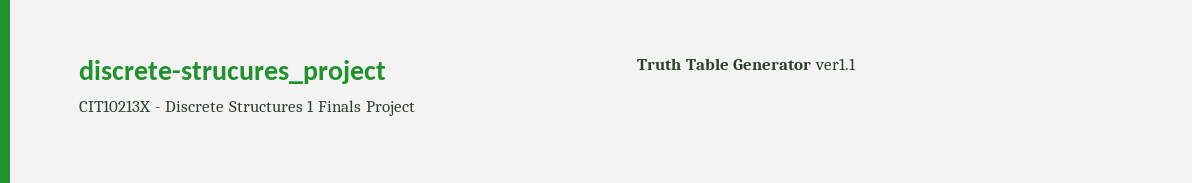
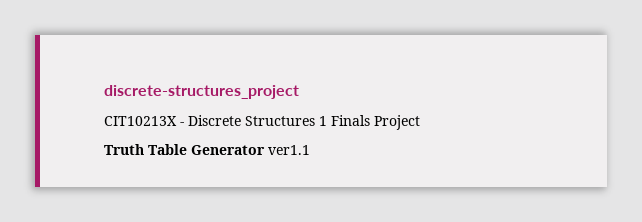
[79,60,386,84] discrete-strucures_project -> [104,85,299,99] discrete-structures_project

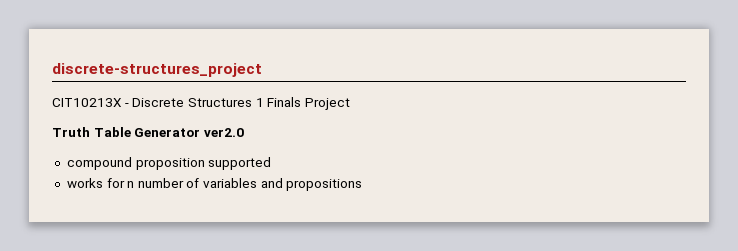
[268,145,310,155] ver1.1 -> [203,128,244,137] [66,157,272,170] [66,178,363,191] ver2.0 // compound proposition supported // works for n number of variables and propositions

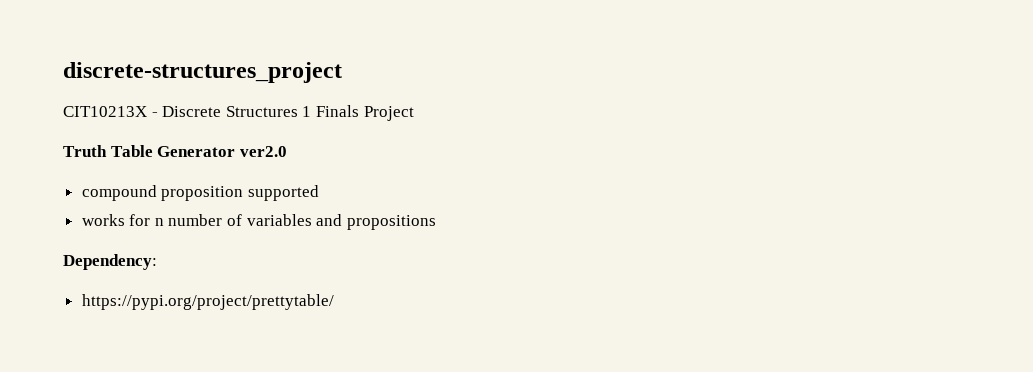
(363, 185) none -> [63,254,157,270] [81,294,334,310] // Dependency: // https://pypi.org/project/prettytable/

